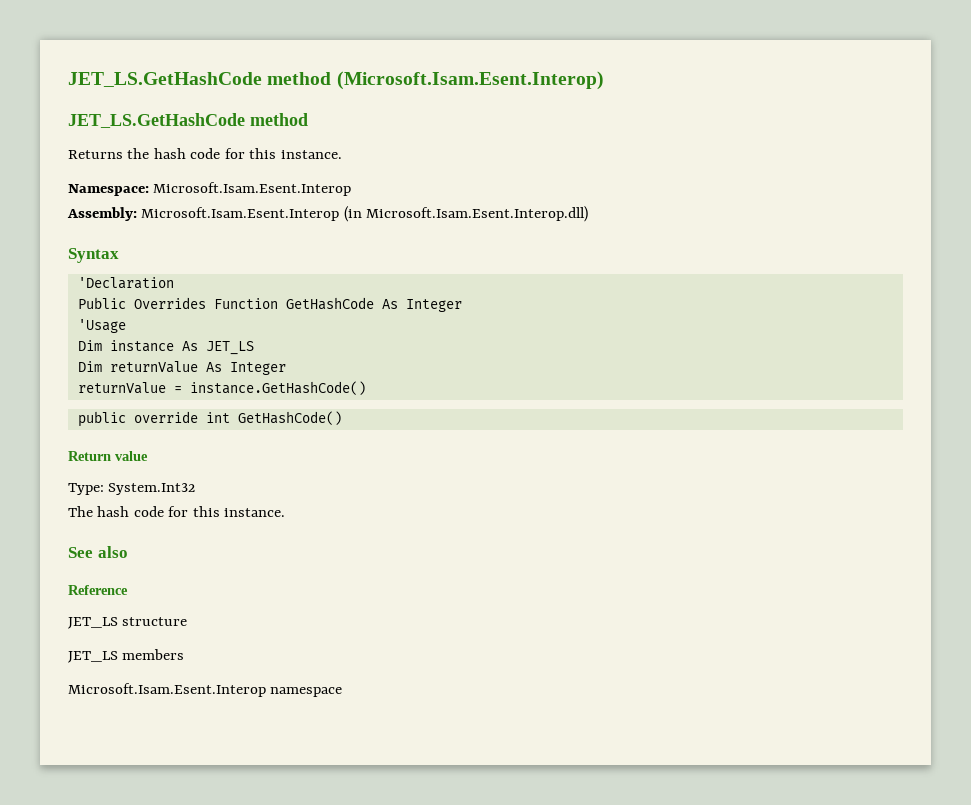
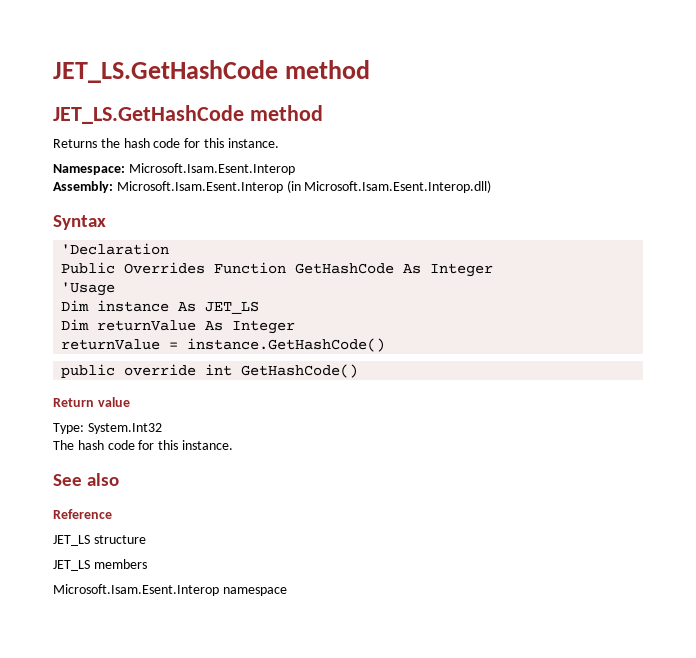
[68,71,604,90] JET_LS.GetHashCode method (Microsoft.Isam.Esent.Interop) -> [53,60,370,83] JET_LS.GetHashCode method

